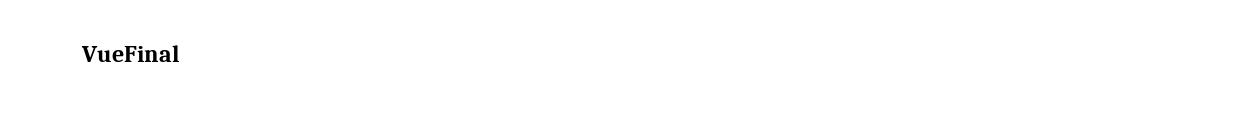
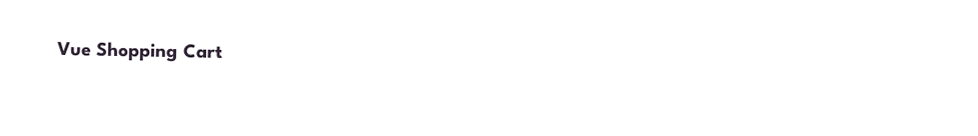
[81,45,179,62] VueFinal -> [57,41,223,63] Vue Shopping Cart

